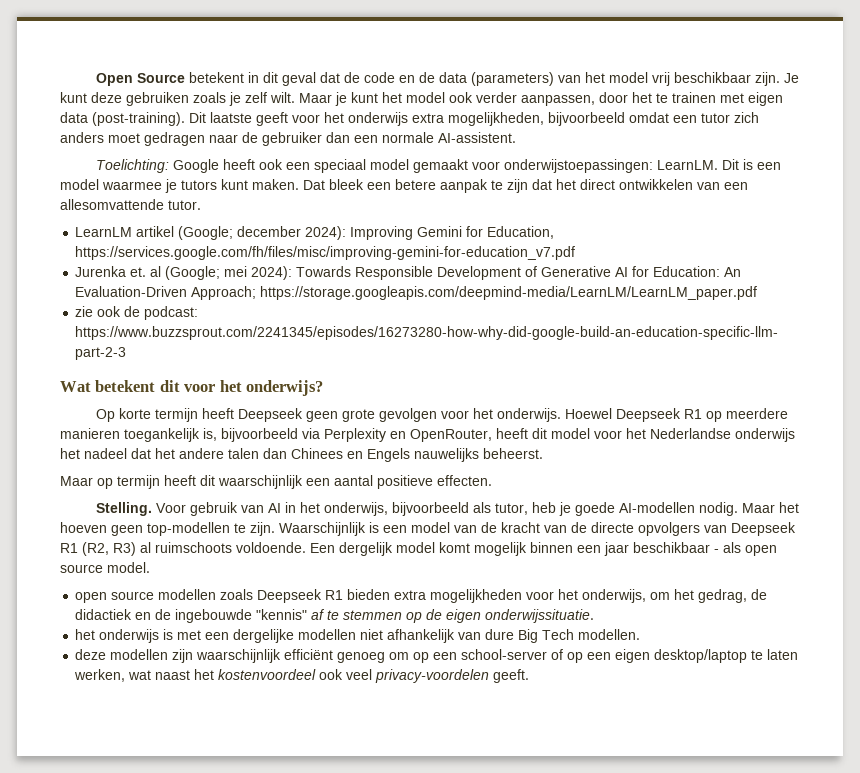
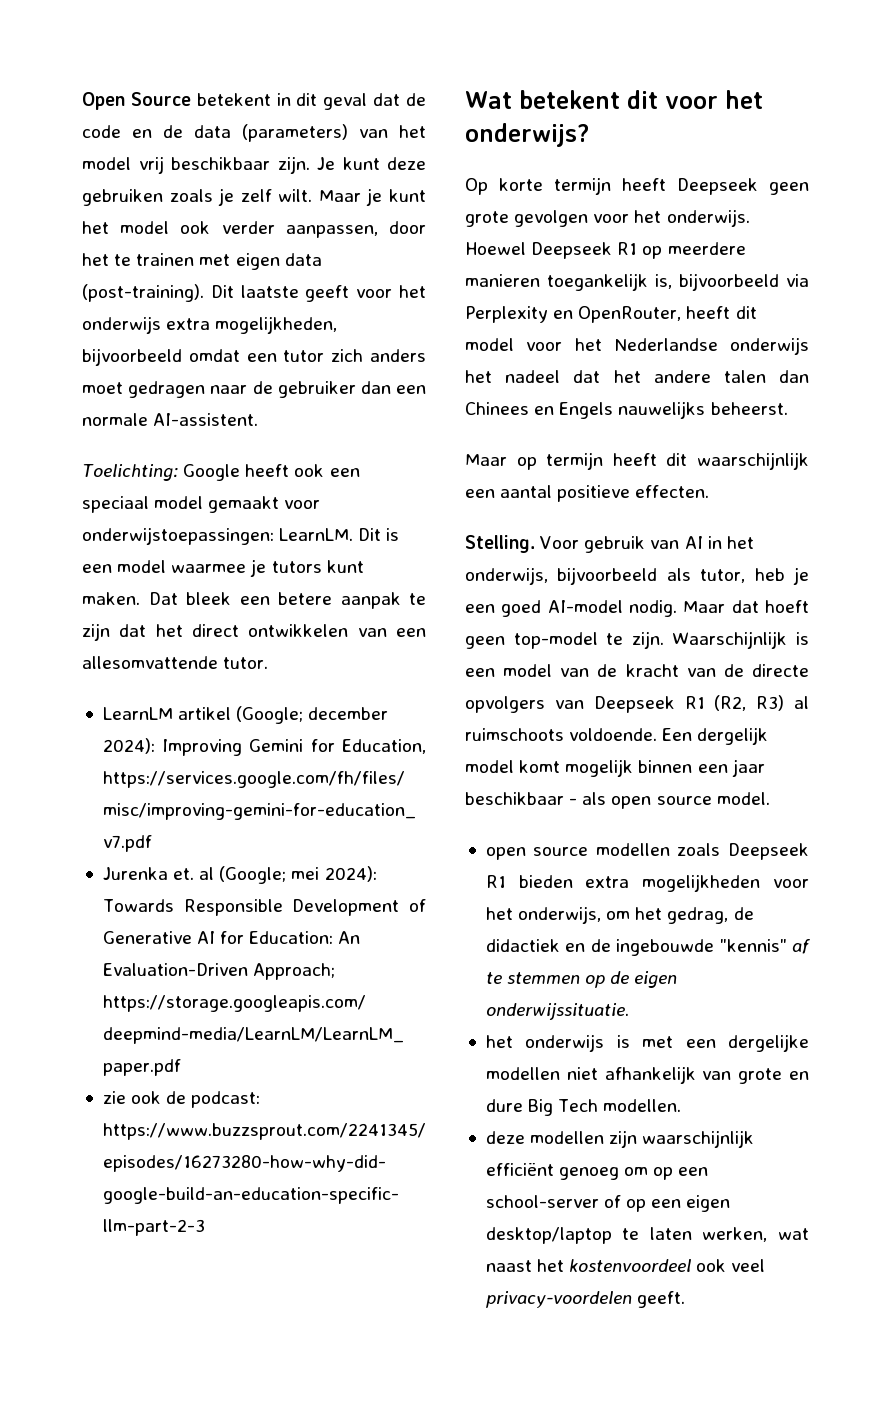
[575,502,800,516] [60,522,230,536] goede AI-modellen nodig. Maar het hoeven geen top-modellen -> [465,600,809,617] [465,632,598,649] een goed AI-model nodig. Maar dat hoeft geen top-model
(482, 636) none -> [738,1068,809,1084] grote en

